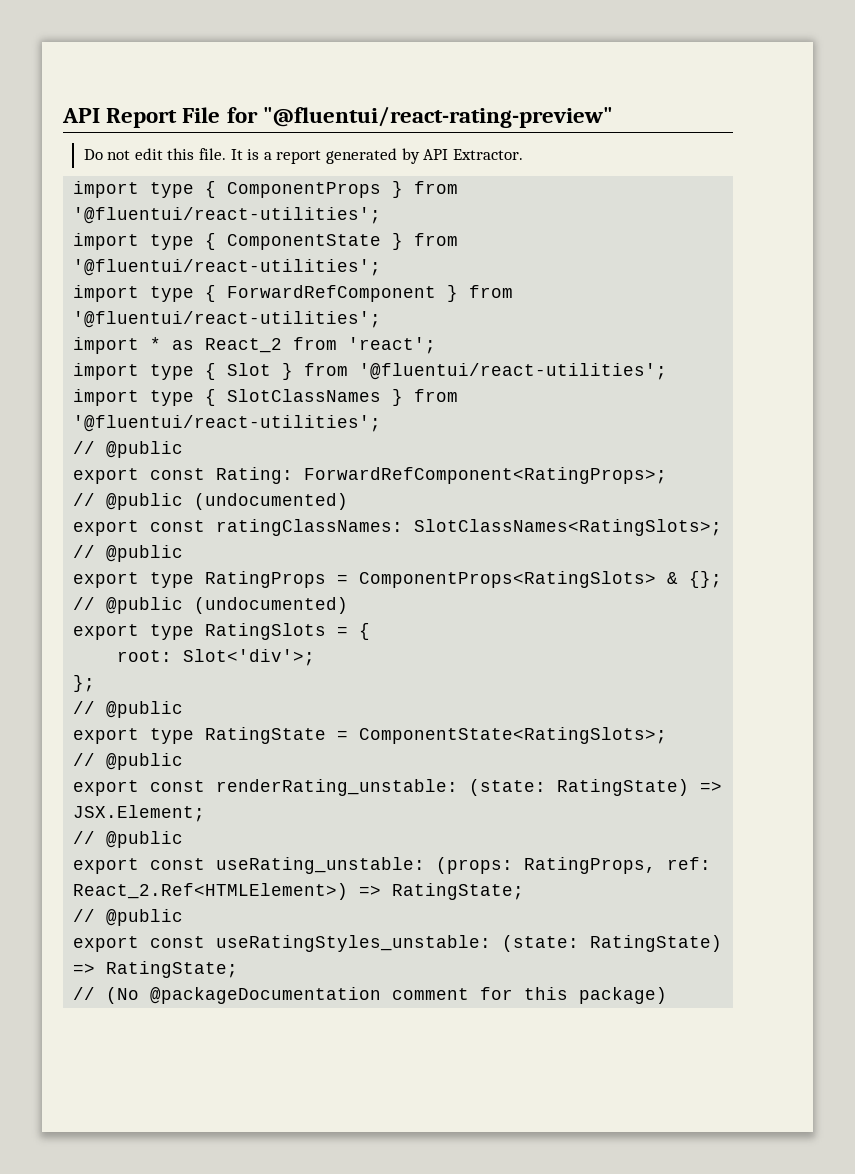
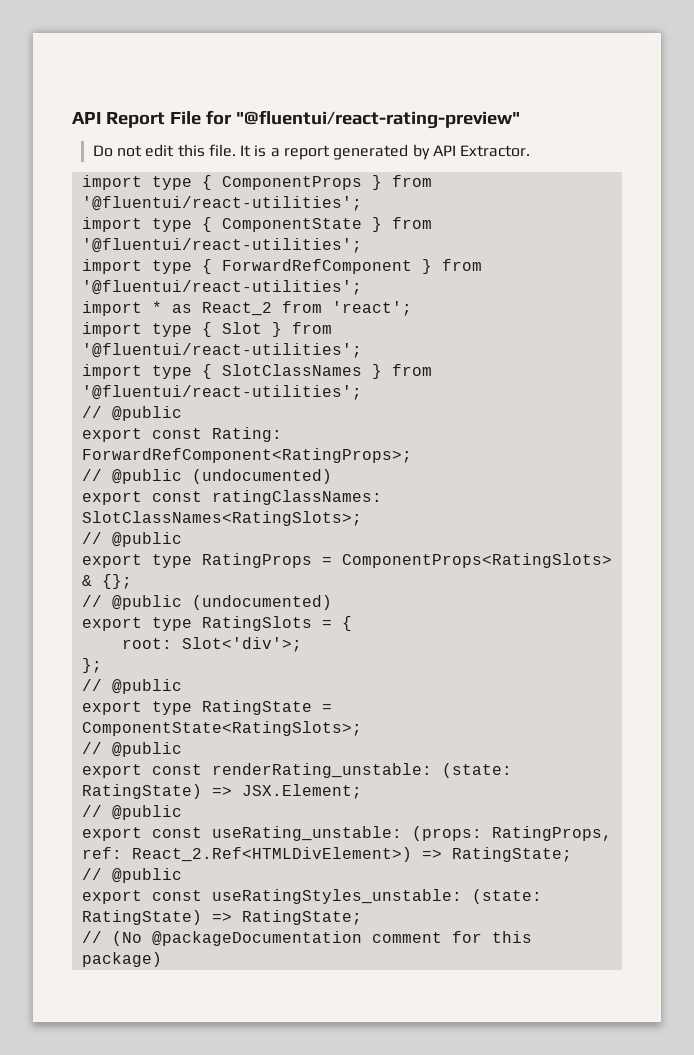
[73,883,349,900] React_2.Ref<HTMLElement>) -> [131,847,412,862] React_2.Ref<HTMLDivElement>)

